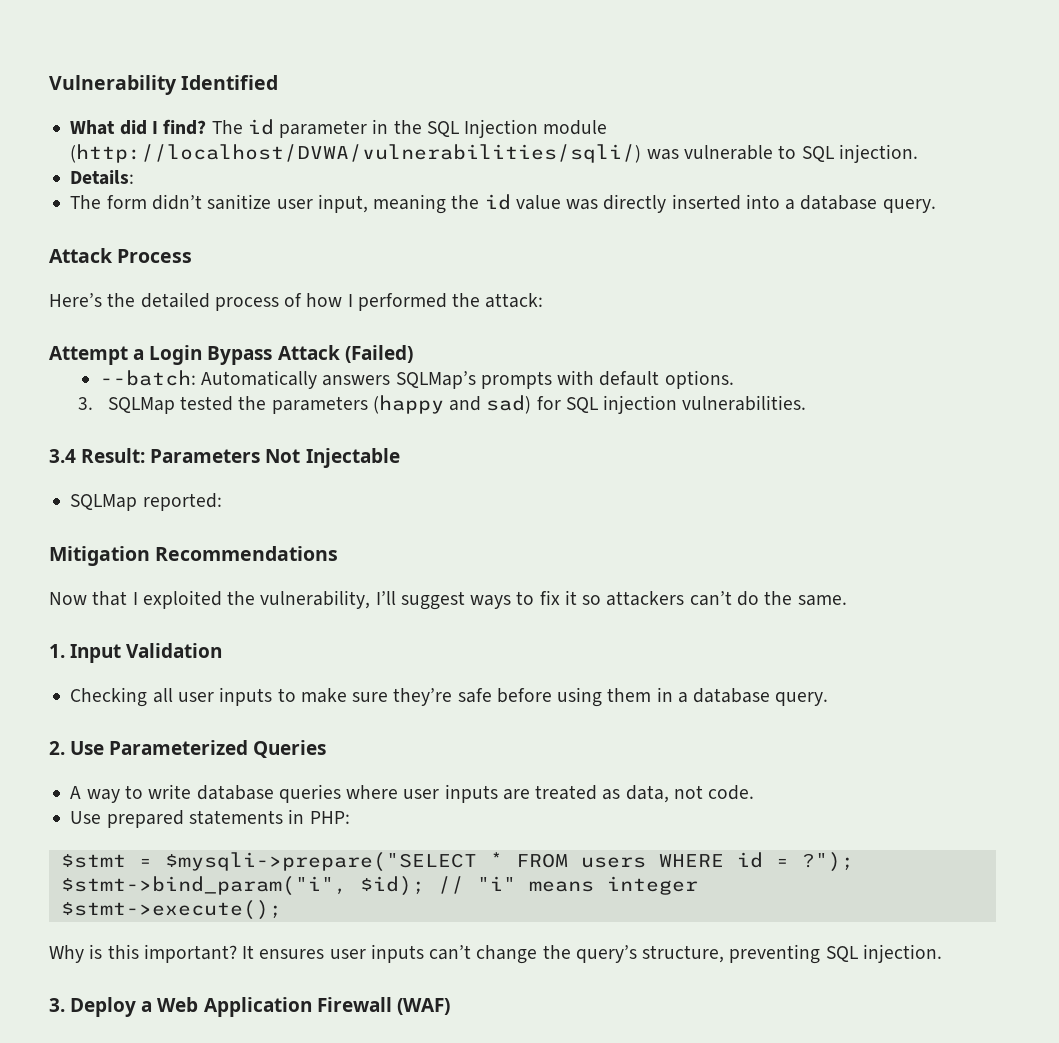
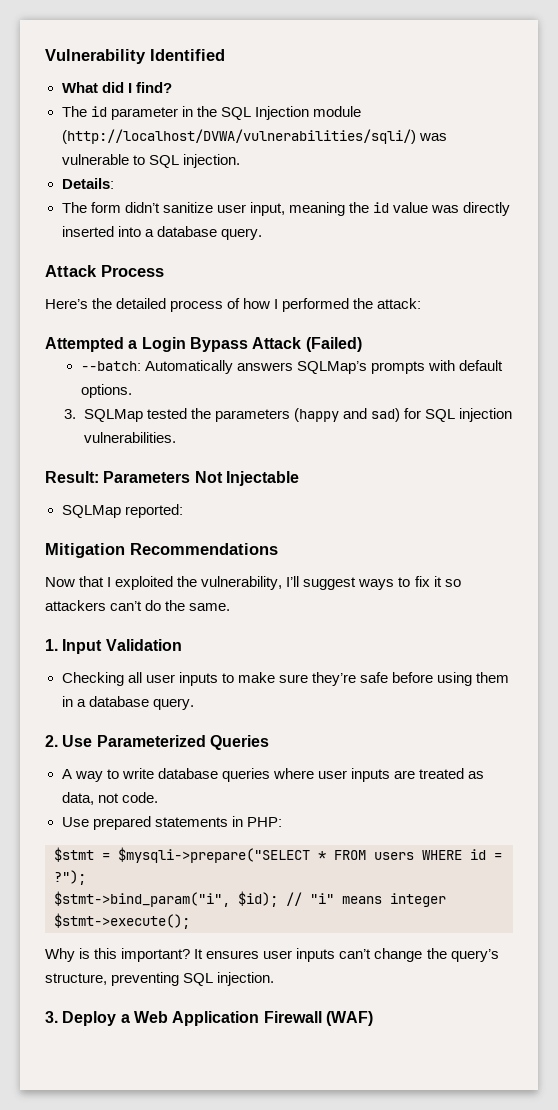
(207, 127) none -> (172, 87) //
[49,346,128,365] Attempt -> [45,337,124,352] Attempted
[49,449,76,463] 3.4 -> (176, 437) none

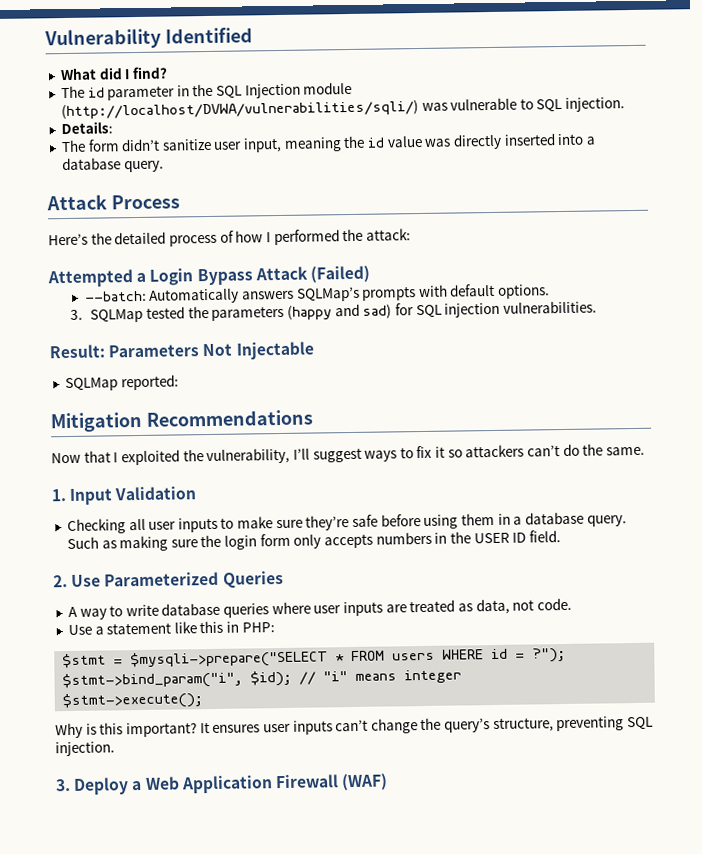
(194, 704) none -> [66,530,561,552] Such as making sure the login form only accepts numbers in the USER ID field.
[92,816,228,830] prepared statements -> [94,620,224,635] a statement like this

